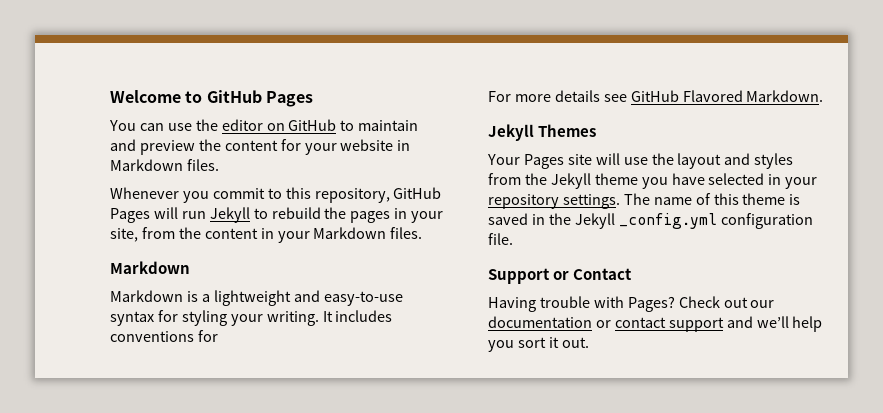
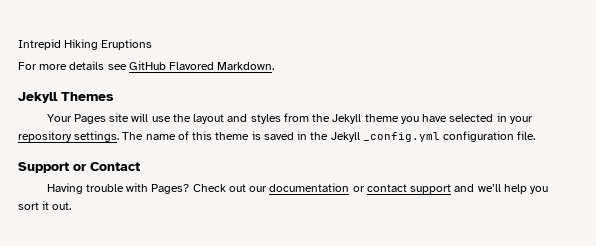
[110,90,313,107] [109,119,419,131] [110,139,411,155] [110,159,219,171] [110,187,442,203] [110,207,444,223] [110,227,423,243] [110,261,190,274] [110,290,403,306] [110,310,393,326] [110,330,218,342] Welcome to GitHub Pages // You can use the editor on GitHub to maintain and preview the content for your website in Markdown files. // Whenever you commit to this repository, GitHub Pages will run Jekyll to rebuild the pages in your site, from the content in your Markdown files. // Markdown // Markdown is a lightweight and easy-to-use syntax for styling your writing. It includes conventions for -> [18,39,153,50] Intrepid Hiking Eruptions

